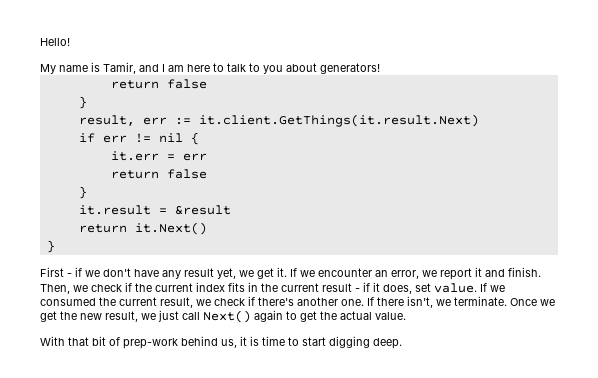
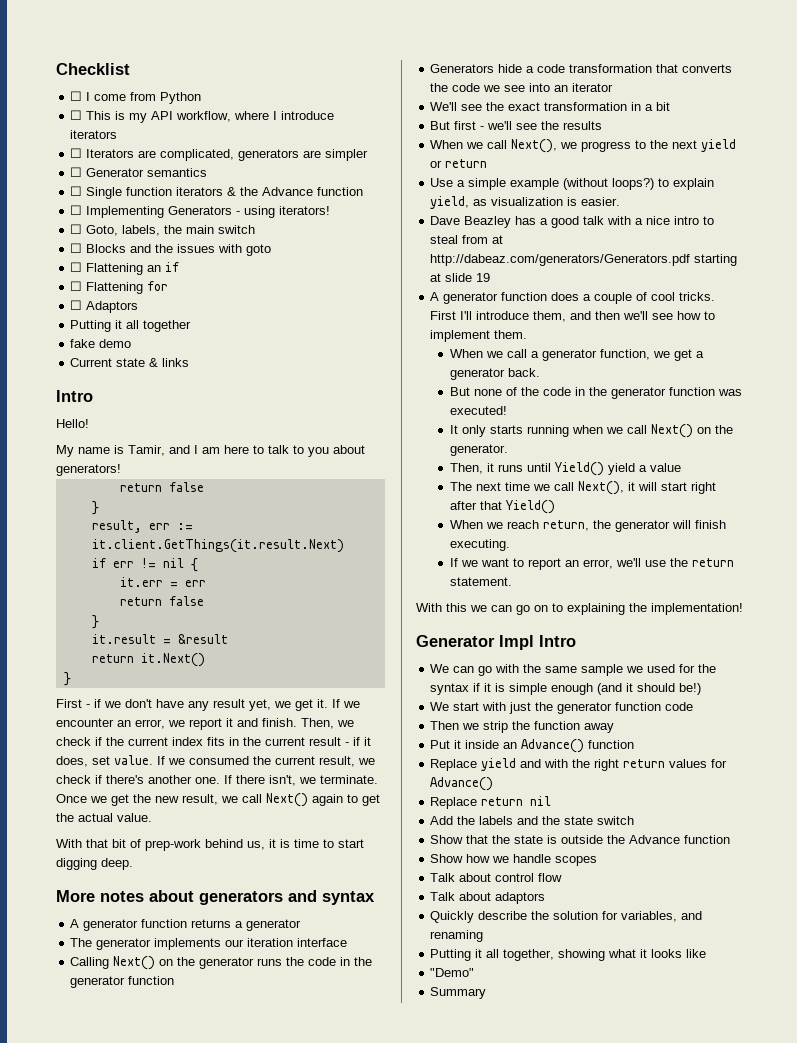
(40, 42) none -> [56,63,130,75] [70,91,202,104] [70,110,335,123] [70,130,118,139] [70,148,369,161] [70,167,208,177] [70,186,364,199] [70,205,331,218] [70,224,256,236] [70,243,272,256] [70,262,180,275] [70,281,169,294] [70,300,139,313] [70,320,192,332] [70,339,132,348] [70,358,190,367] [56,390,93,402] Checklist // ☐ I come from Python // ☐ This is my API workflow, where I introduce iterators // ☐ Iterators are complicated, generators are simpler // ☐ Generator semantics // ☐ Single function iterators & the Advance function // ☐ Implementing Generators - using iterators! // ☐ Goto, labels, the main switch // ☐ Blocks and the issues with goto // ☐ Flattening an if // ☐ Flattening for // ☐ Adaptors // Putting it all together // fake demo // Current state & links // Intro //
[158,310,179,322] just -> (238, 799) none
(402, 343) none -> [56,890,375,905] [70,919,302,931] [70,938,348,950] [70,956,373,970] [70,976,175,988] [430,64,733,73] [430,83,614,92] [430,102,671,111] [430,121,603,130] [430,139,737,153] [430,159,488,168] [430,178,715,190] [430,196,621,209] [430,216,715,228] [430,235,504,244] [430,254,738,266] [430,273,491,282] [430,292,716,304] [430,311,716,322] [430,330,528,342] [450,349,705,361] [450,368,541,380] [450,387,743,399] [450,406,508,415] [450,424,734,438] [450,444,509,456] [450,462,682,476] [450,481,717,495] [450,500,556,514] [450,520,727,532] [450,539,511,551] [450,558,735,570] [450,577,513,586] [416,603,743,615] [416,635,576,650] [430,664,717,676] [430,683,702,695] [430,702,694,714] [430,721,615,733] [430,739,635,753] [430,758,728,771] [430,777,494,791] [430,796,552,809] [430,816,635,825] [430,835,731,844] [430,854,598,866] [430,873,563,882] [430,892,546,904] [430,911,703,923] [430,930,484,942] [430,949,707,961] [430,968,475,977] [430,987,487,999] // More notes about generators and syntax // A generator function returns a generator // The generator implements our iteration interface // Calling Next() on the generator runs the code in the generator function // Generators hide a code transformation that converts the code we see into an iterator // We'll see the exact transformation in a bit // But first - we'll see the results // When we call Next(), we progress to the next yield or return // Use a simple example (without loops?) to explain yield, as visualization is easier. // Dave Beazley has a good talk with a nice intro to steal from at http://dabeaz.com/generators/Generators.pdf starting at slide 19 // A generator function does a couple of cool tricks. First I'll introduce them, and then we'll see how to implement them. // When we call a generator function, we get a generator back. // But none of the code in the generator function was executed! // It only starts running when we call Next() on the generator. // Then, it runs until Yield() yield a value // The next time we call Next(), it will start right after that Yield() // When we reach return, the generator will finish executing. // If we want to report an error, we'll use the return statement. // With this we can go on to explaining the implementation! // Generator Impl Intro // We can go with the same sample we used for the syntax if it is simple enough (and it should be!) // We start with just the generator function code // Then we strip the function away // Put it inside an Advance() function // Replace yield and with the right return values for Advance() // Replace return nil // Add the labels and the state switch // Show that the state is outside the Advance function // Show how we handle scopes // Talk about control flow // Talk about adaptors // Quickly describe the solution for variables, and renaming // Putting it all together, showing what it looks like // "Demo" // Summary

